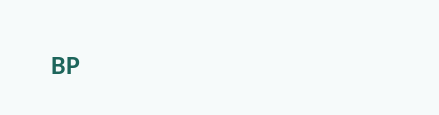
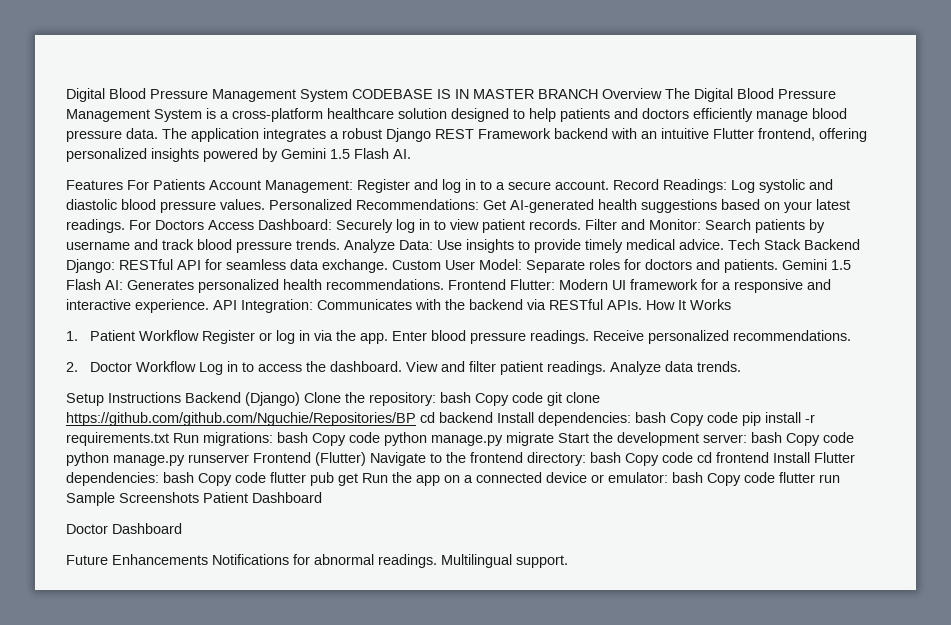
[51,57,80,74] BP -> [66,88,836,102] [66,108,847,122] [66,128,867,142] [66,148,411,162] [66,179,833,193] [66,199,850,213] [66,219,825,233] [66,239,860,253] [66,259,851,273] [66,279,831,293] [66,299,731,313] [66,330,852,344] [66,361,742,375] [66,392,600,406] [66,412,815,426] [66,432,854,446] [66,452,855,466] [66,472,840,486] [66,492,322,506] [66,523,182,534] [66,554,568,568] Digital Blood Pressure Management System CODEBASE IS IN MASTER BRANCH Overview The Digital Blood Pressure Management System is a cross-platform healthcare solution designed to help patients and doctors efficiently manage blood pressure data. The application integrates a robust Django REST Framework backend with an intuitive Flutter frontend, offering personalized insights powered by Gemini 1.5 Flash AI. // Features For Patients Account Management: Register and log in to a secure account. Record Readings: Log systolic and diastolic blood pressure values. Personalized Recommendations: Get AI-generated health suggestions based on your latest readings. For Doctors Access Dashboard: Securely log in to view patient records. Filter and Monitor: Search patients by username and track blood pressure trends. Analyze Data: Use insights to provide timely medical advice. Tech Stack Backend Django: RESTful API for seamless data exchange. Custom User Model: Separate roles for doctors and patients. Gemini 1.5 Flash AI: Generates personalized health recommendations. Frontend Flutter: Modern UI framework for a responsive and interactive experience. API Integration: Communicates with the backend via RESTful APIs. How It Works // 1. Patient Workflow Register or log in via the app. Enter blood pressure readings. Receive personalized recommendations. // 2. Doctor Workflow Log in to access the dashboard. View and filter patient readings. Analyze data trends. // Setup Instructions Backend (Django) Clone the repository: bash Copy code git clone https://github.com/github.com/Nguchie/Repositories/BP cd backend Install dependencies: bash Copy code pip install -r requirements.txt Run migrations: bash Copy code python manage.py migrate Start the development server: bash Copy code python manage.py runserver Frontend (Flutter) Navigate to the frontend directory: bash Copy code cd frontend Install Flutter dependencies: bash Copy code flutter pub get Run the app on a connected device or emulator: bash Copy code flutter run Sample Screenshots Patient Dashboard // Doctor Dashboard // Future Enhancements Notifications for abnormal readings. Multilingual support.

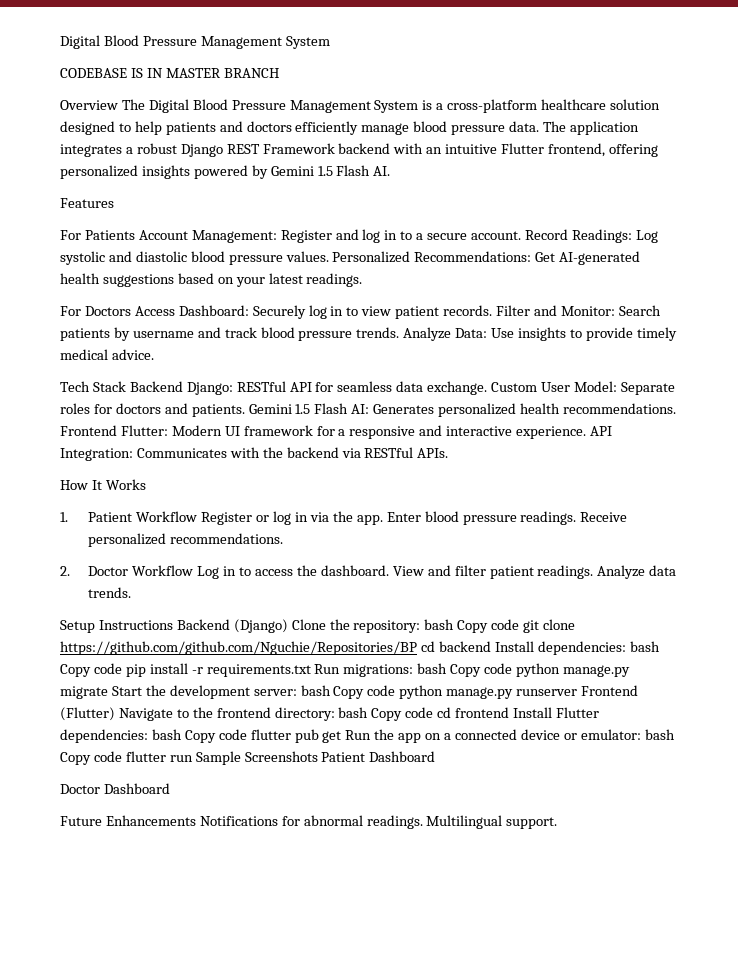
[66,88,348,102] Digital Blood Pressure Management System -> [60,35,330,49] Digital Blood Pressure Management System //
(598, 94) none -> (279, 73) //
(123, 185) none -> (114, 203) //
(125, 226) none -> (363, 280) //
(724, 244) none -> (154, 354) //
(642, 305) none -> (449, 453) //

